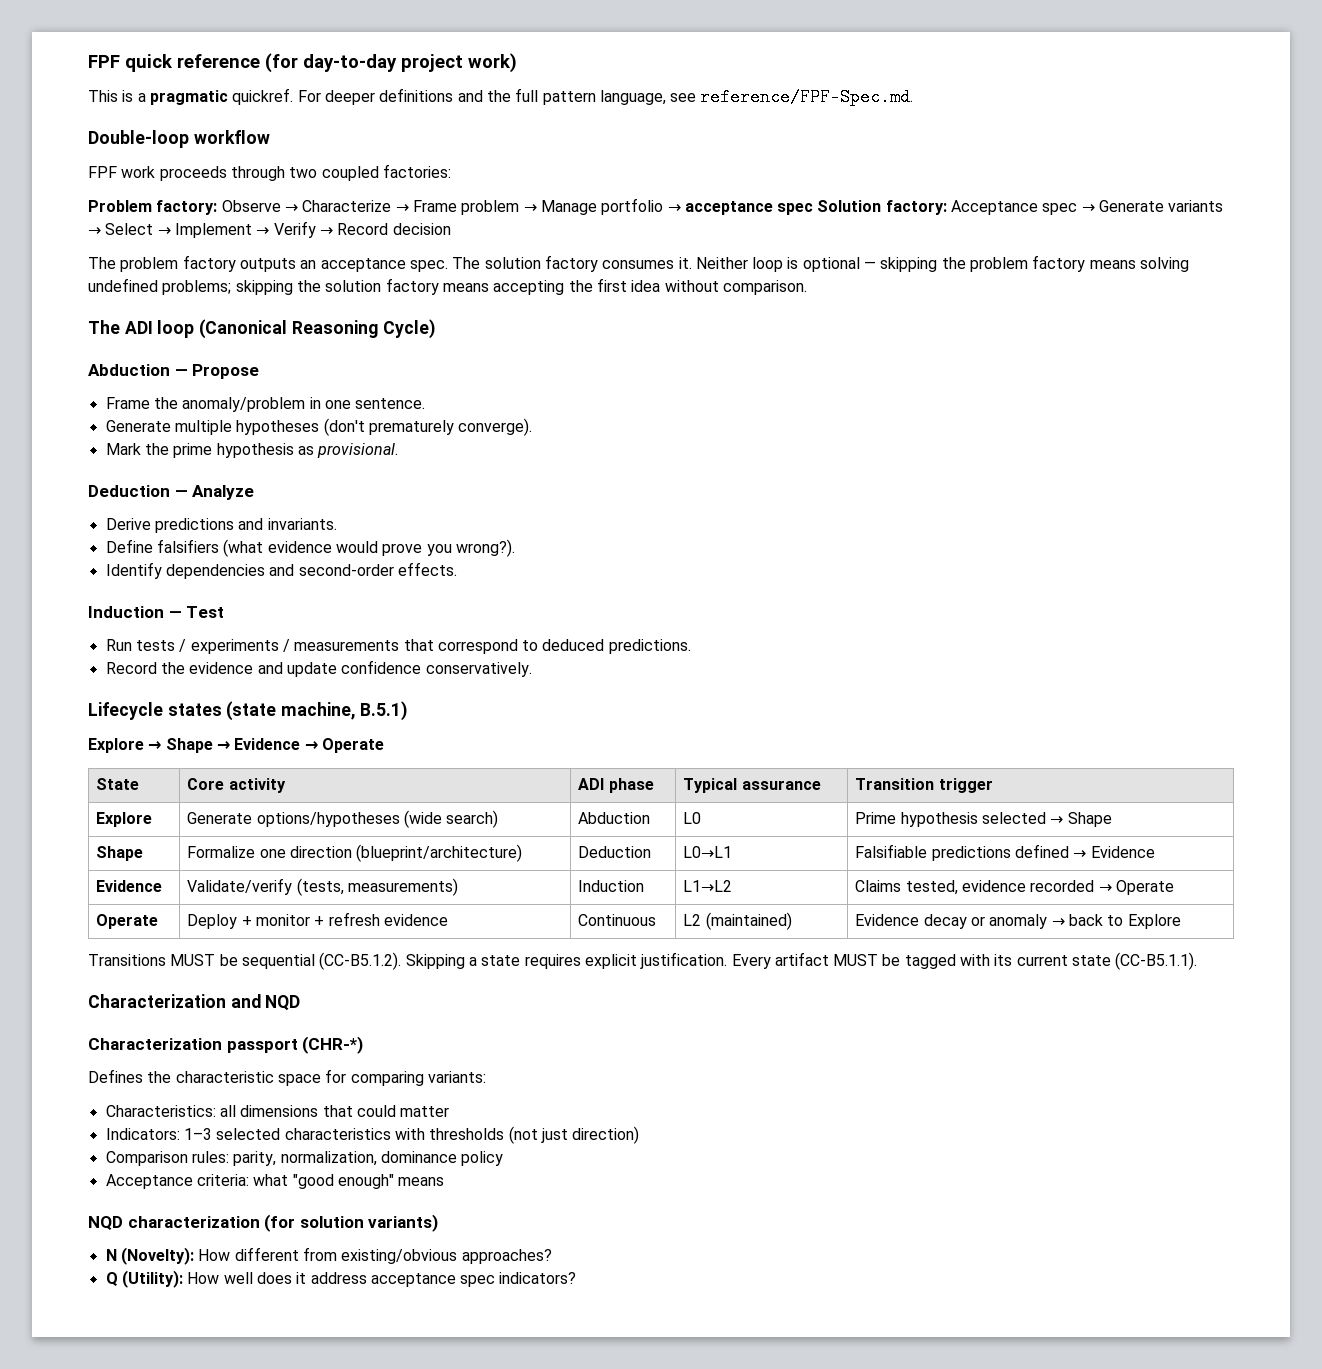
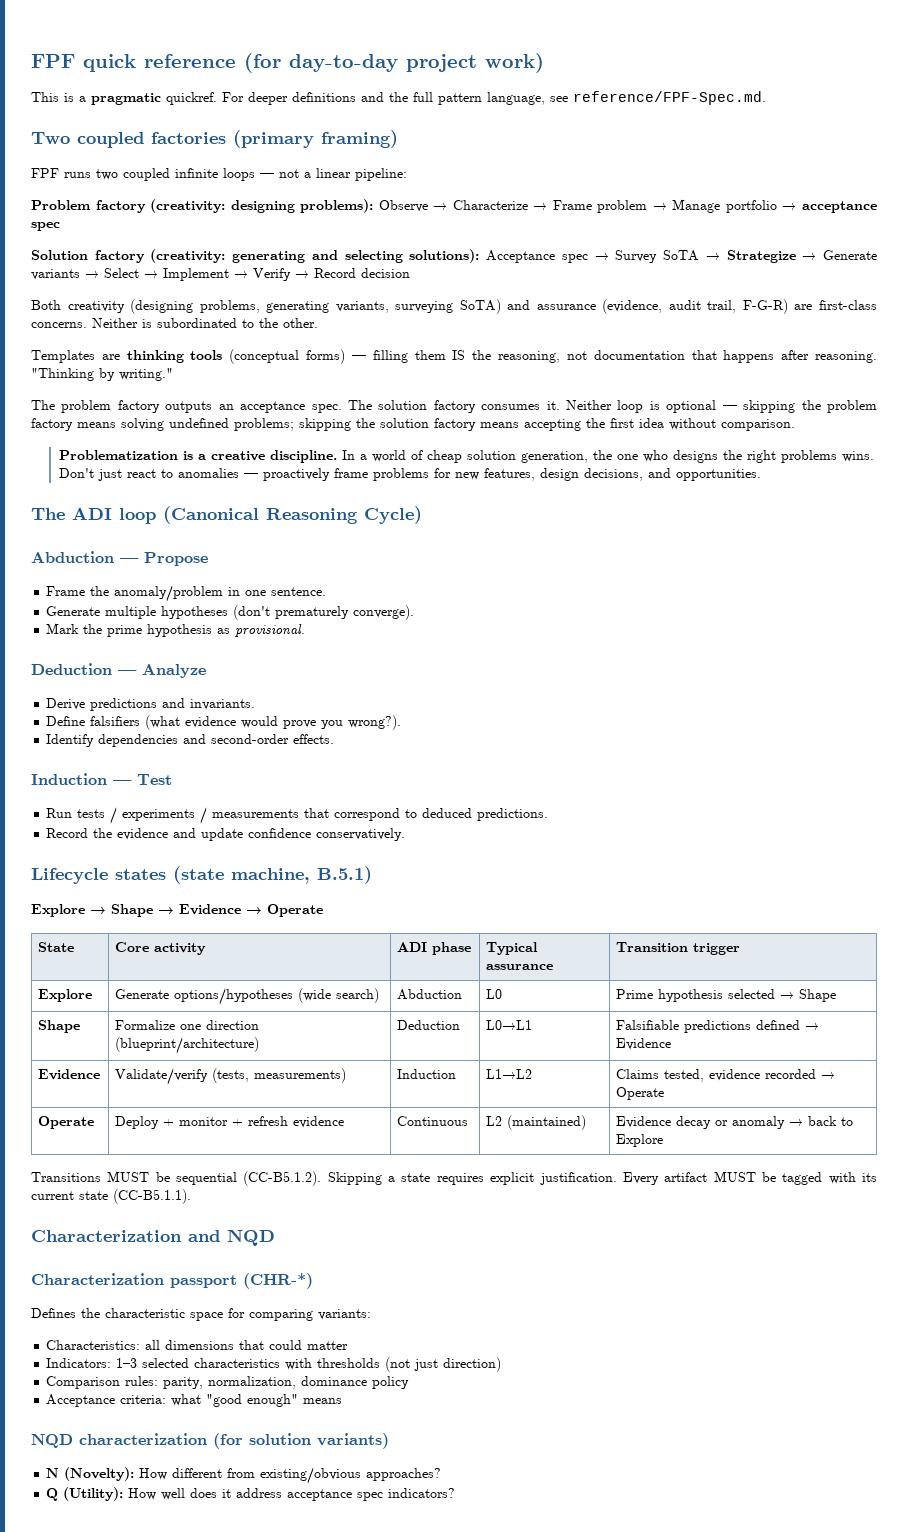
[88,130,270,148] [88,164,451,181] [88,200,218,215] Double-loop workflow // FPF work proceeds through two coupled factories: // Problem factory: -> [31,130,398,148] [31,168,407,181] [31,199,374,213] Two coupled factories (primary framing) // FPF runs two coupled infinite loops — not a linear pipeline: // Problem factory (creativity: designing problems):
[817,200,1078,215] Solution factory: Acceptance spec -> [31,249,796,263] // Solution factory (creativity: generating and selecting solutions): Acceptance spec → Survey SoTA → Strategize
(451, 229) none -> [31,299,877,314] [31,318,318,328] [31,349,878,364] [31,368,173,381] // Both creativity (designing problems, generating variants, surveying SoTA) and assurance (evidence, audit trail, F-G-R) are first-class concerns. Neither is subordinated to the other. // Templates are thinking tools (conceptual forms) — filling them IS the reasoning, not documentation that happens after reasoning. "Thinking by writing."
(807, 287) none -> [58,450,874,463] [58,468,761,481] // Problematization is a creative discipline. In a world of cheap solution generation, the one who designs the right problems wins. Don't just react to anomalies — proactively frame problems for new features, design decisions, and opportunities.

